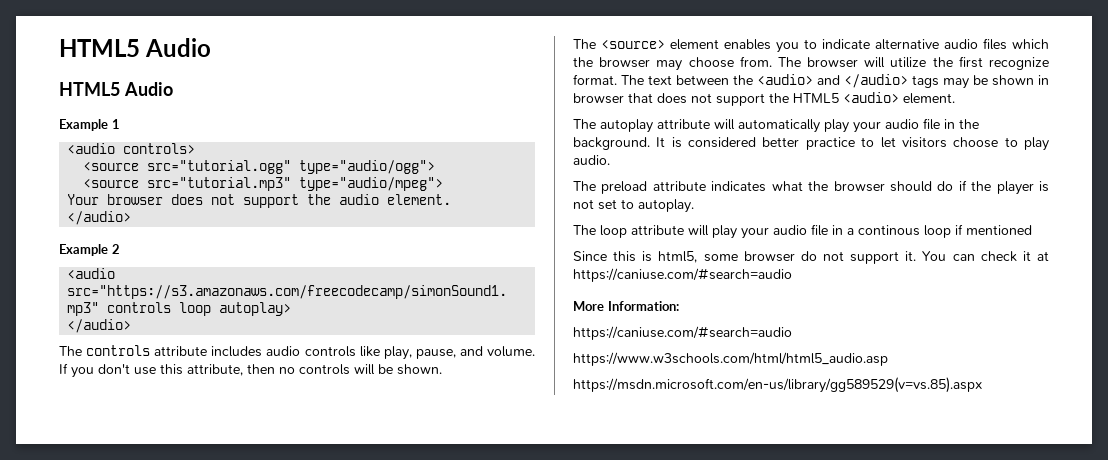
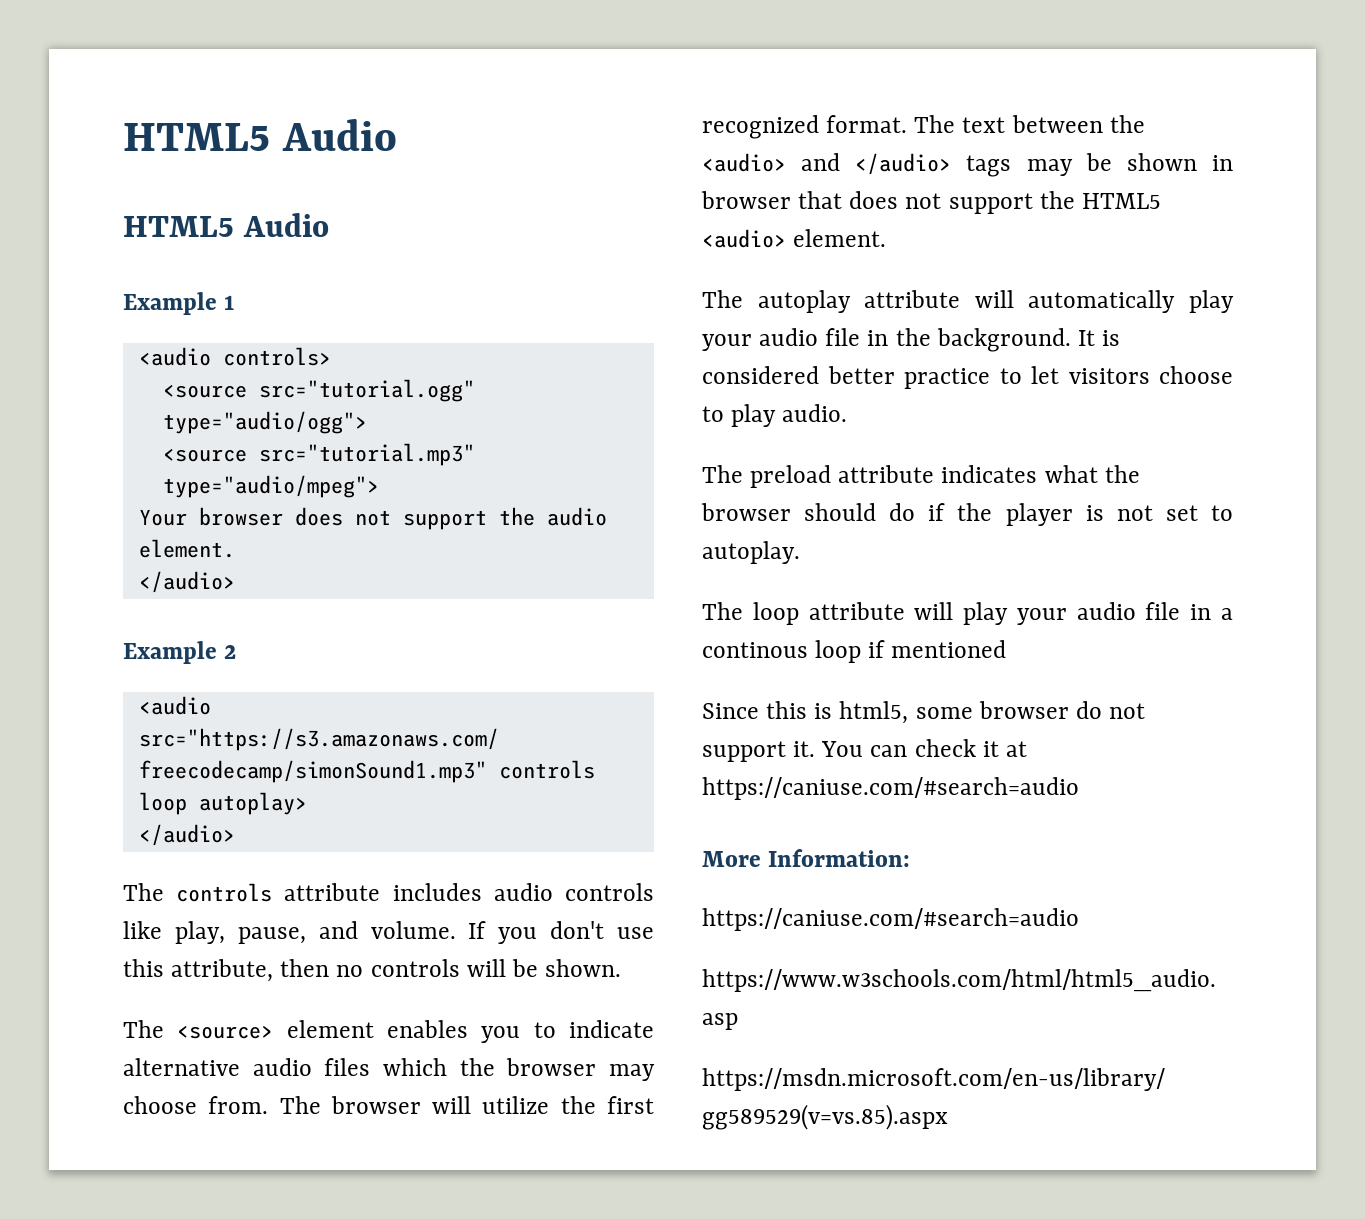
[989,57,1049,70] recognize -> [702,115,819,139] recognized

